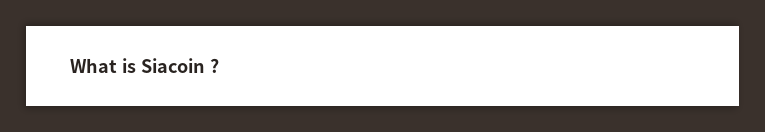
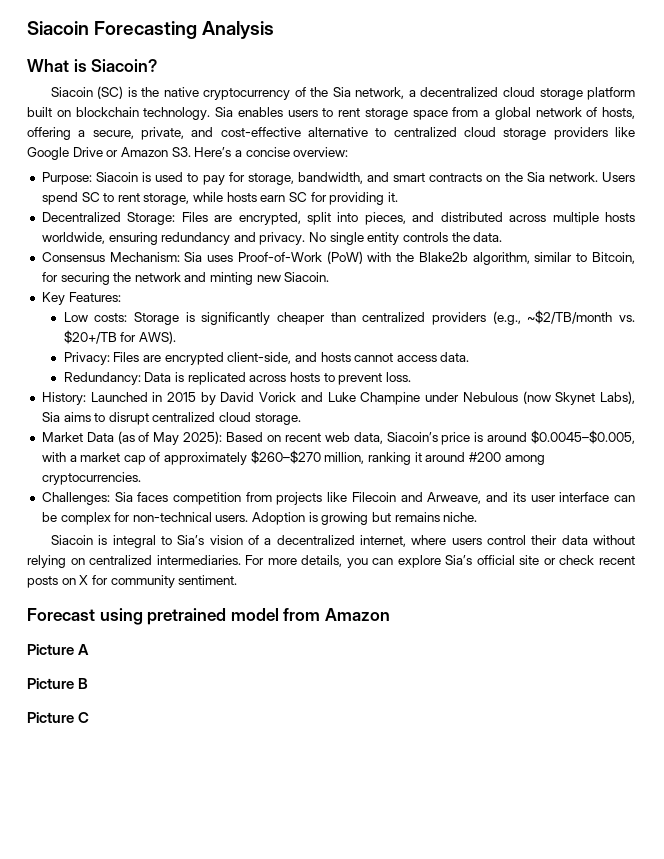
[70,58,219,73] What is Siacoin ? -> [27,21,275,39] [27,59,158,72] [50,86,635,100] [27,107,635,120] [27,127,635,140] [27,147,349,160] [41,172,635,185] [41,192,398,205] [41,212,635,225] [41,232,503,245] [41,251,635,265] [41,272,330,285] [41,292,121,305] [63,310,635,325] [63,330,176,344] [63,352,470,365] [63,372,411,385] [41,391,636,405] [41,412,301,425] [41,430,635,445] [41,450,545,465] [41,472,141,485] [41,492,636,505] [41,512,478,525] [50,535,635,548] [27,555,636,568] [27,575,238,588] [27,608,390,625] [27,644,90,655] [27,678,89,689] [27,712,90,723] Siacoin Forecasting Analysis // What is Siacoin? // Siacoin (SC) is the native cryptocurrency of the Sia network, a decentralized cloud storage platform built on blockchain technology. Sia enables users to rent storage space from a global network of hosts, offering a secure, private, and cost-effective alternative to centralized cloud storage providers like Google Drive or Amazon S3. Here’s a concise overview: // Purpose: Siacoin is used to pay for storage, bandwidth, and smart contracts on the Sia network. Users spend SC to rent storage, while hosts earn SC for providing it. // Decentralized Storage: Files are encrypted, split into pieces, and distributed across multiple hosts worldwide, ensuring redundancy and privacy. No single entity controls the data. // Consensus Mechanism: Sia uses Proof-of-Work (PoW) with the Blake2b algorithm, similar to Bitcoin, for securing the network and minting new Siacoin. // Key Features: // Low costs: Storage is significantly cheaper than centralized providers (e.g., ~$2/TB/month vs. $20+/TB for AWS). // Privacy: Files are encrypted client-side, and hosts cannot access data. // Redundancy: Data is replicated across hosts to prevent loss. // History: Launched in 2015 by David Vorick and Luke Champine under Nebulous (now Skynet Labs), Sia aims to disrupt centralized cloud storage. // Market Data (as of May 2025): Based on recent web data, Siacoin’s price is around $0.0045–$0.005, with a market cap of approximately $260–$270 million, ranking it around #200 among cryptocurrencies. // Challenges: Sia faces competition from projects like Filecoin and Arweave, and its user interface can be complex for non-technical users. Adoption is growing but remains niche. // Siacoin is integral to Sia’s vision of a decentralized internet, where users control their data without relying on centralized intermediaries. For more details, you can explore Sia’s official site or check recent posts on X for community sentiment. // Forecast using pretrained model from Amazon // Picture A // Picture B // Picture C

